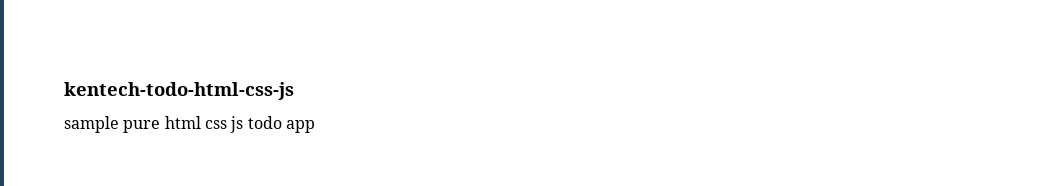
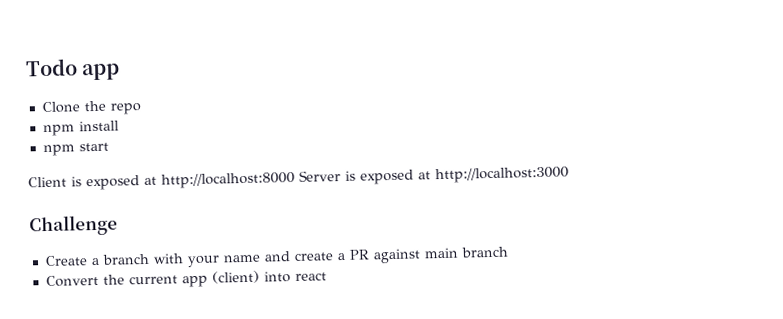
[64,82,294,100] [64,116,315,133] kentech-todo-html-css-js // sample pure html css js todo app -> [25,58,121,81] [41,100,142,115] [42,120,119,137] [42,142,109,157] [28,166,569,191] [29,214,118,237] [44,246,508,268] [45,270,327,288] Todo app // Clone the repo // npm install // npm start // Client is exposed at http://localhost:8000 Server is exposed at http://localhost:3000 // Challenge // Create a branch with your name and create a PR against main branch // Convert the current app (client) into react

